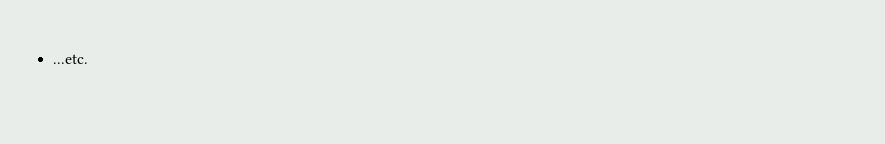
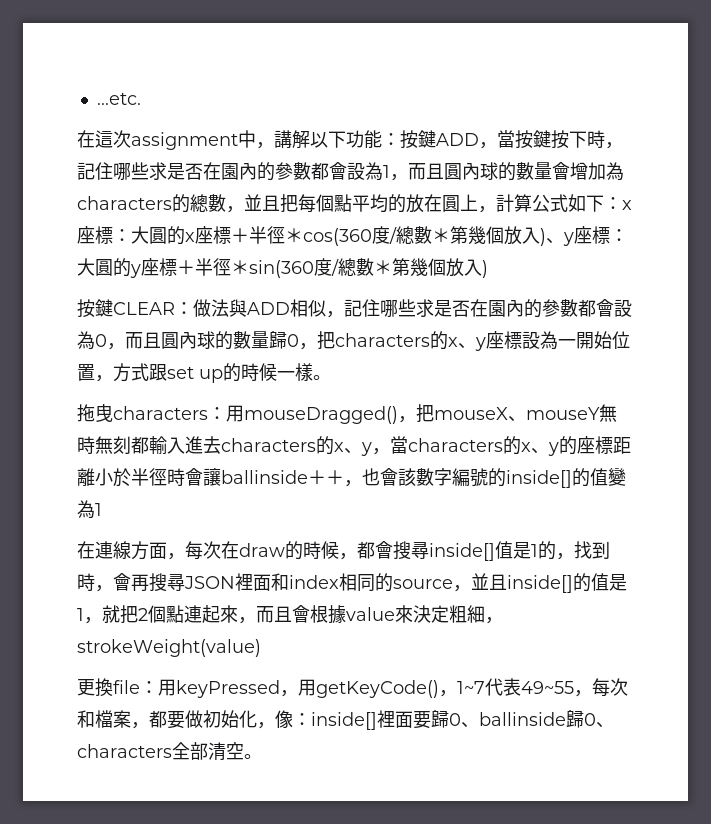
(88, 59) none -> [77,130,623,150] [77,162,624,181] [77,194,632,213] [77,226,628,246] [77,258,488,278] [77,299,632,318] [77,330,630,351] [77,363,331,383] [77,404,617,424] [77,436,631,456] [77,467,626,488] [77,500,102,519] [77,541,610,561] [77,573,627,593] [77,605,503,624] [77,639,261,657] [77,678,628,698] [77,709,614,730] [77,742,262,761] // 在這次assignment中，講解以下功能：按鍵ADD，當按鍵按下時，記住哪些求是否在園內的參數都會設為1，而且圓內球的數量會增加為characters的總數，並且把每個點平均的放在圓上，計算公式如下：x座標：大圓的x座標＋半徑＊cos(360度/總數＊第幾個放入)、y座標：大圓的y座標＋半徑＊sin(360度/總數＊第幾個放入) // 按鍵CLEAR：做法與ADD相似，記住哪些求是否在園內的參數都會設為0，而且圓內球的數量歸0，把characters的x、y座標設為一開始位置，方式跟set up的時候一樣。 // 拖曳characters：用mouseDragged()，把mouseX、mouseY無時無刻都輸入進去characters的x、y，當characters的x、y的座標距離小於半徑時會讓ballinside＋＋，也會該數字編號的inside[]的值變為1 // 在連線方面，每次在draw的時候，都會搜尋inside[]值是1的，找到時，會再搜尋JSON裡面和index相同的source，並且inside[]的值是1，就把2個點連起來，而且會根據value來決定粗細，strokeWeight(value) // 更換file：用keyPressed，用getKeyCode()，1~7代表49~55，每次和檔案，都要做初始化，像：inside[]裡面要歸0、ballinside歸0、characters全部清空。

